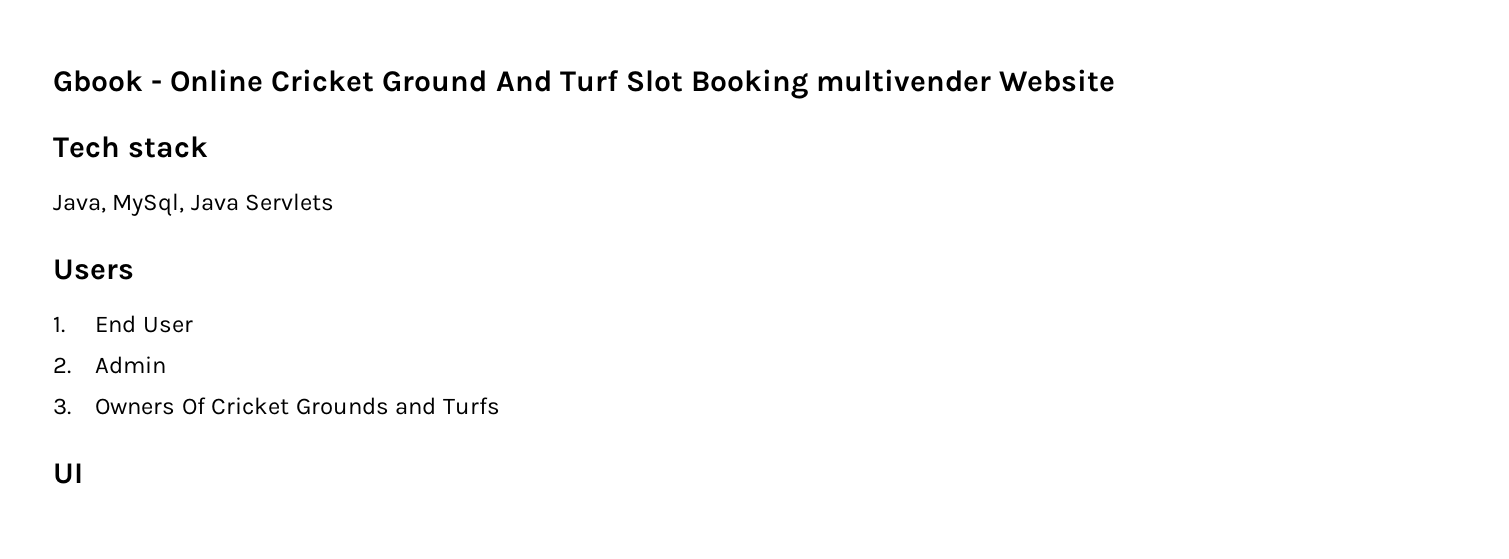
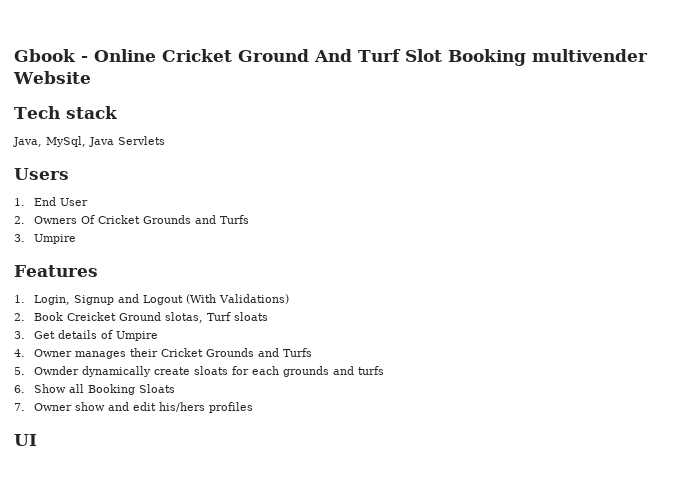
[95,356,167,374] [53,398,71,415] Admin // 3. -> (25, 220) none
(500, 406) none -> [14,234,77,244] [14,265,98,277] [14,294,290,305] [14,312,269,323] [14,330,159,341] [14,348,313,359] [14,366,385,377] [14,384,176,395] [14,402,254,413] // 3. Umpire // Features // 1. Login, Signup and Logout (With Validations) // 2. Book Creicket Ground slotas, Turf sloats // 3. Get details of Umpire // 4. Owner manages their Cricket Grounds and Turfs // 5. Ownder dynamically create sloats for each grounds and turfs // 6. Show all Booking Sloats // 7. Owner show and edit his/hers profiles

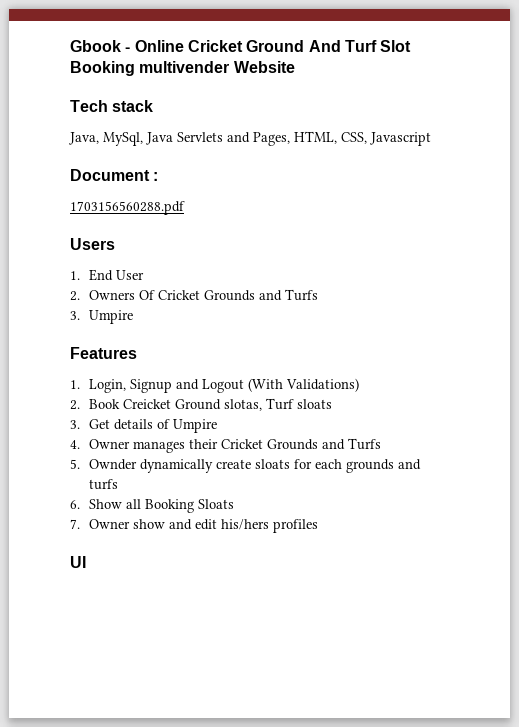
(165, 140) none -> [227,131,431,146] [70,169,159,181] [70,201,185,215] and Pages, HTML, CSS, Javascript // Document : // 1703156560288.pdf

